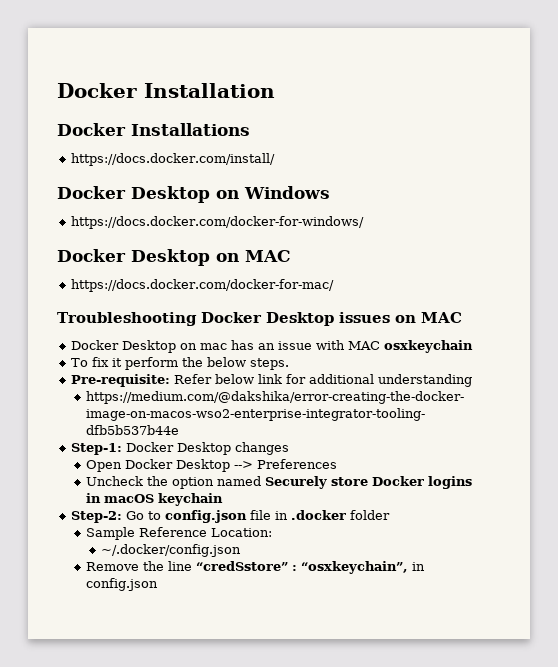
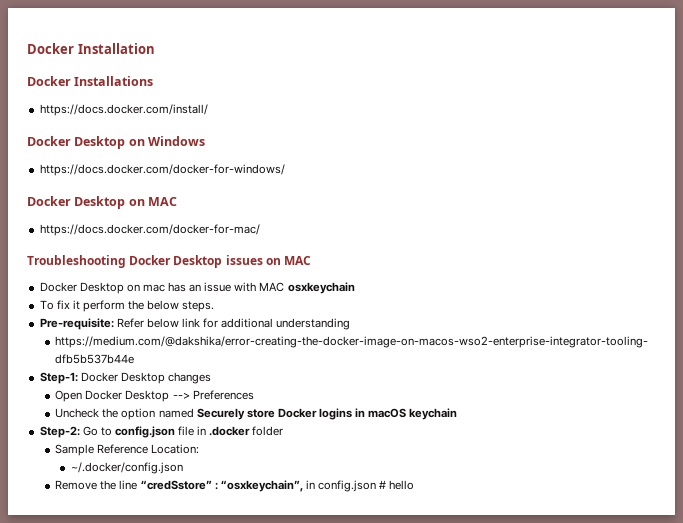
(158, 584) none -> [379,480,415,490] # hello

